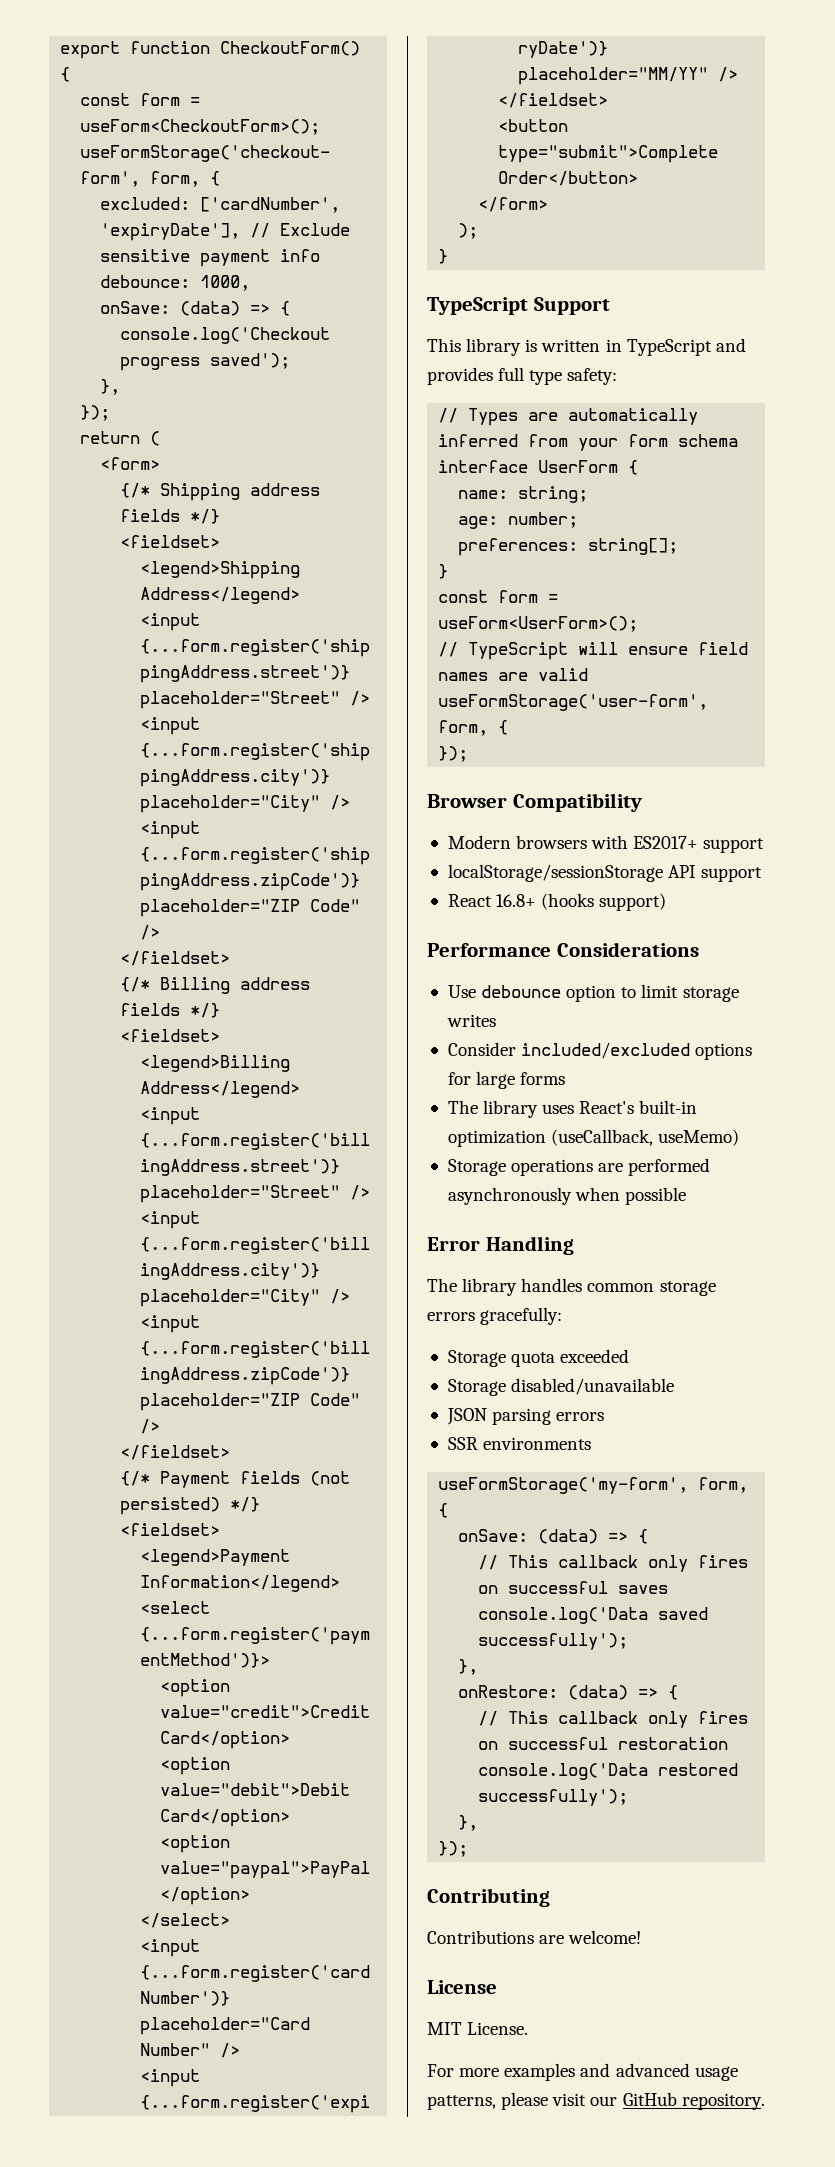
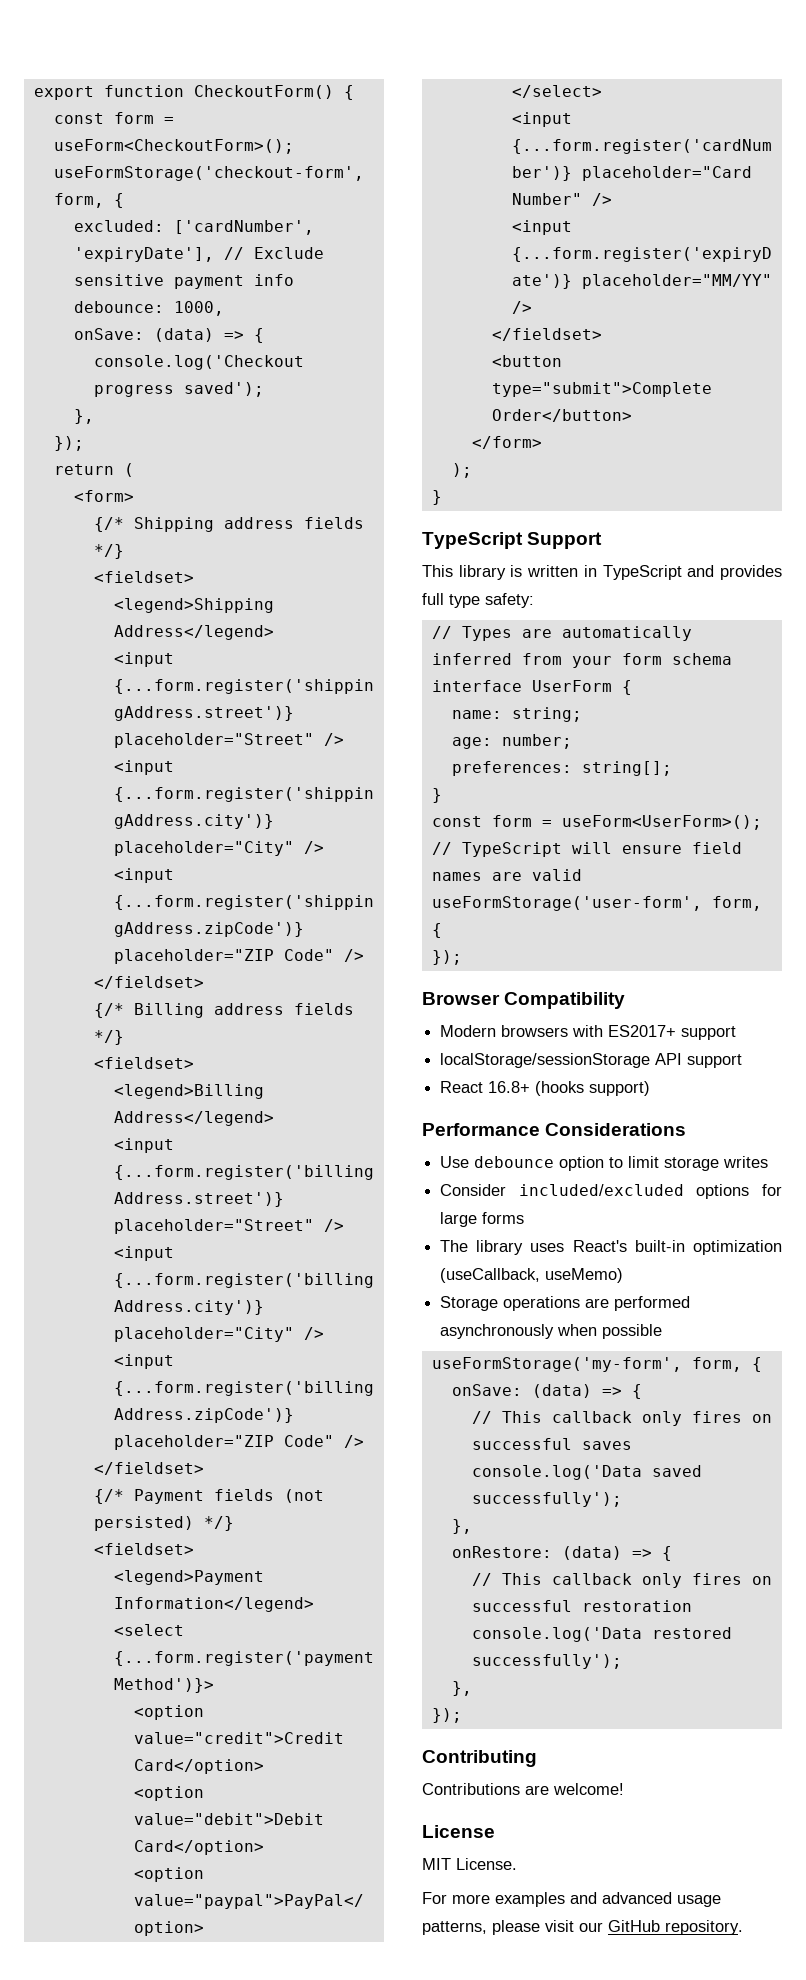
[427,1236,574,1255] [427,1278,716,1296] [427,1307,563,1325] [447,1349,630,1367] [447,1378,675,1396] [446,1408,605,1425] [447,1437,592,1450] // Error Handling // The library handles common storage errors gracefully: // Storage quota exceeded // Storage disabled/unavailable // JSON parsing errors // SSR environments -> (663, 1331) none

